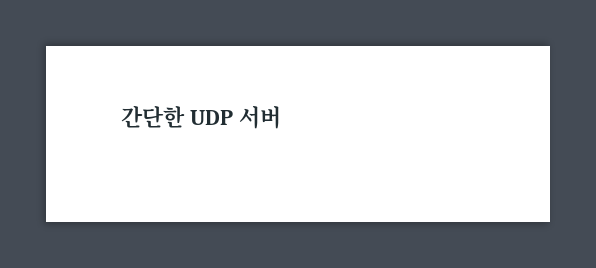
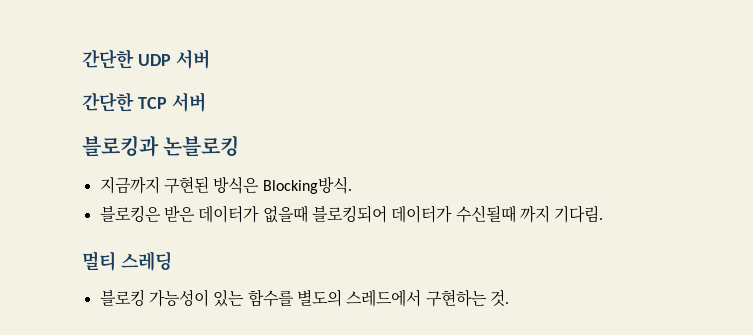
(281, 117) none -> [82,92,206,112] [82,135,240,157] [99,176,352,194] [99,205,604,223] [82,251,172,271] [99,289,509,307] // 간단한 TCP 서버 // 블로킹과 논블로킹 // 지금까지 구현된 방식은 Blocking방식. // 블로킹은 받은 데이터가 없을때 블로킹되어 데이터가 수신될때 까지 기다림. // 멀티 스레딩 // 블로킹 가능성이 있는 함수를 별도의 스레드에서 구현하는 것.

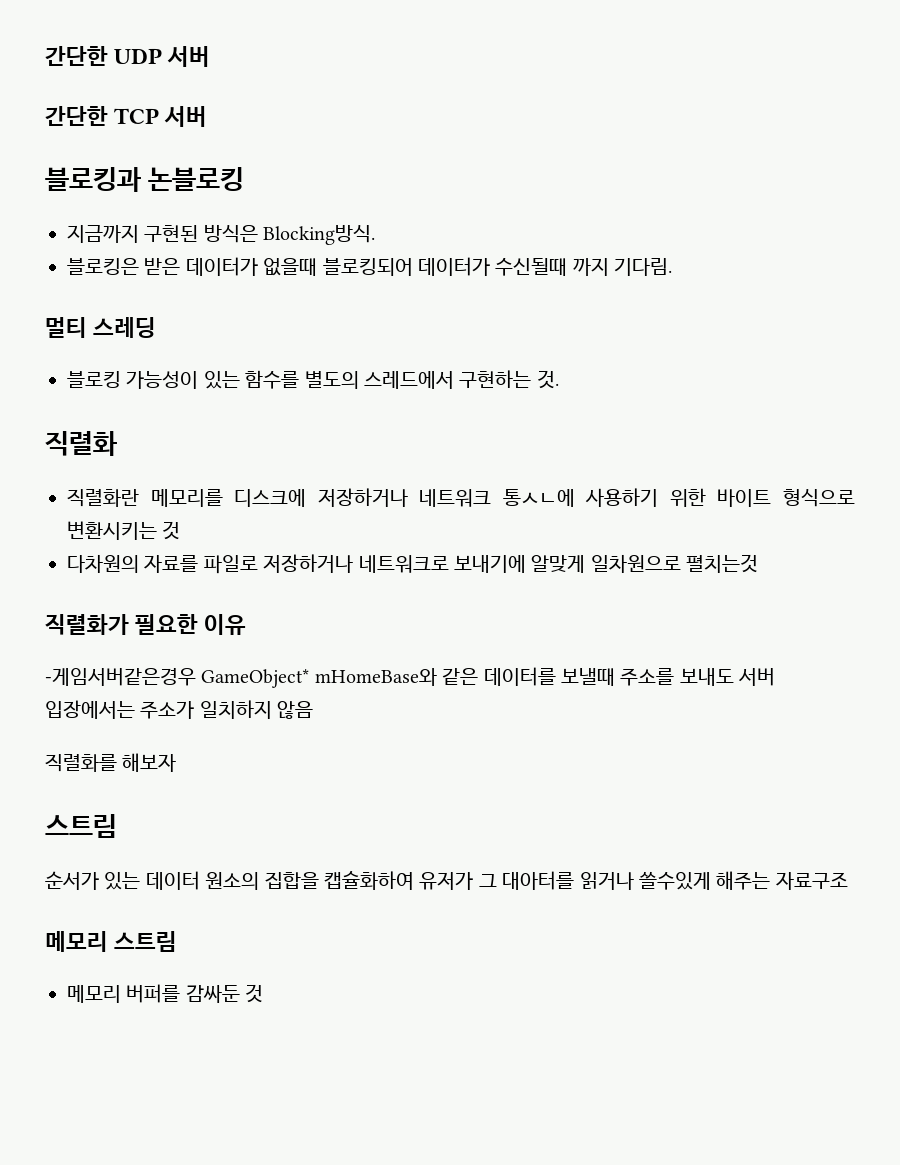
(509, 298) none -> [45,431,117,456] [67,488,855,507] [67,521,181,540] [67,554,759,574] [45,614,247,635] [45,667,776,688] [45,700,314,719] [45,753,177,772] [45,814,117,838] [45,871,848,890] [45,931,178,952] [67,984,264,1003] // 직렬화 // 직렬화란 메모리를 디스크에 저장하거나 네트워크 통ㅅㄴ에 사용하기 위한 바이트 형식으로 변환시키는 것 // 다차원의 자료를 파일로 저장하거나 네트워크로 보내기에 알맞게 일차원으로 펼치는것 // 직렬화가 필요한 이유 // -게임서버같은경우 GameObject* mHomeBase와 같은 데이터를 보낼때 주소를 보내도 서버 입장에서는 주소가 일치하지 않음 // 직렬화를 해보자 // 스트림 // 순서가 있는 데이터 원소의 집합을 캡슐화하여 유저가 그 대아터를 읽거나 쓸수있게 해주는 자료구조 // 메모리 스트림 // 메모리 버퍼를 감싸둔 것

